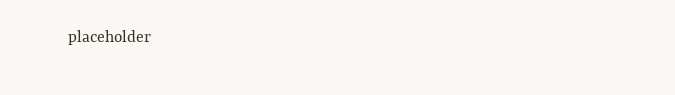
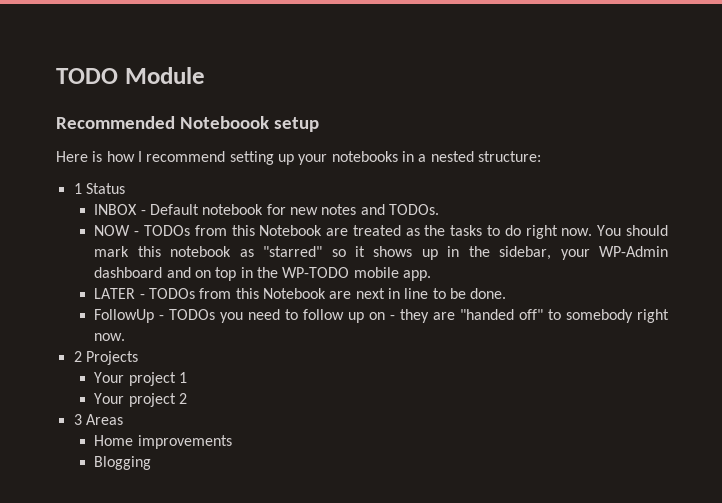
[68,30,151,45] placeholder -> [56,67,205,84] [56,116,319,132] [56,151,541,165] [73,183,125,194] [94,204,439,215] [94,225,668,239] [94,246,668,260] [94,267,431,281] [94,288,507,299] [94,309,669,323] [94,333,126,341] [73,351,138,365] [94,372,188,386] [94,393,188,407] [73,414,123,425] [94,435,232,449] [94,456,152,470] TODO Module // Recommended Noteboook setup // Here is how I recommend setting up your notebooks in a nested structure: // 1 Status // INBOX - Default notebook for new notes and TODOs. // NOW - TODOs from this Notebook are treated as the tasks to do right now. You should mark this notebook as "starred" so it shows up in the sidebar, your WP-Admin dashboard and on top in the WP-TODO mobile app. // LATER - TODOs from this Notebook are next in line to be done. // FollowUp - TODOs you need to follow up on - they are "handed off" to somebody right now. // 2 Projects // Your project 1 // Your project 2 // 3 Areas // Home improvements // Blogging

